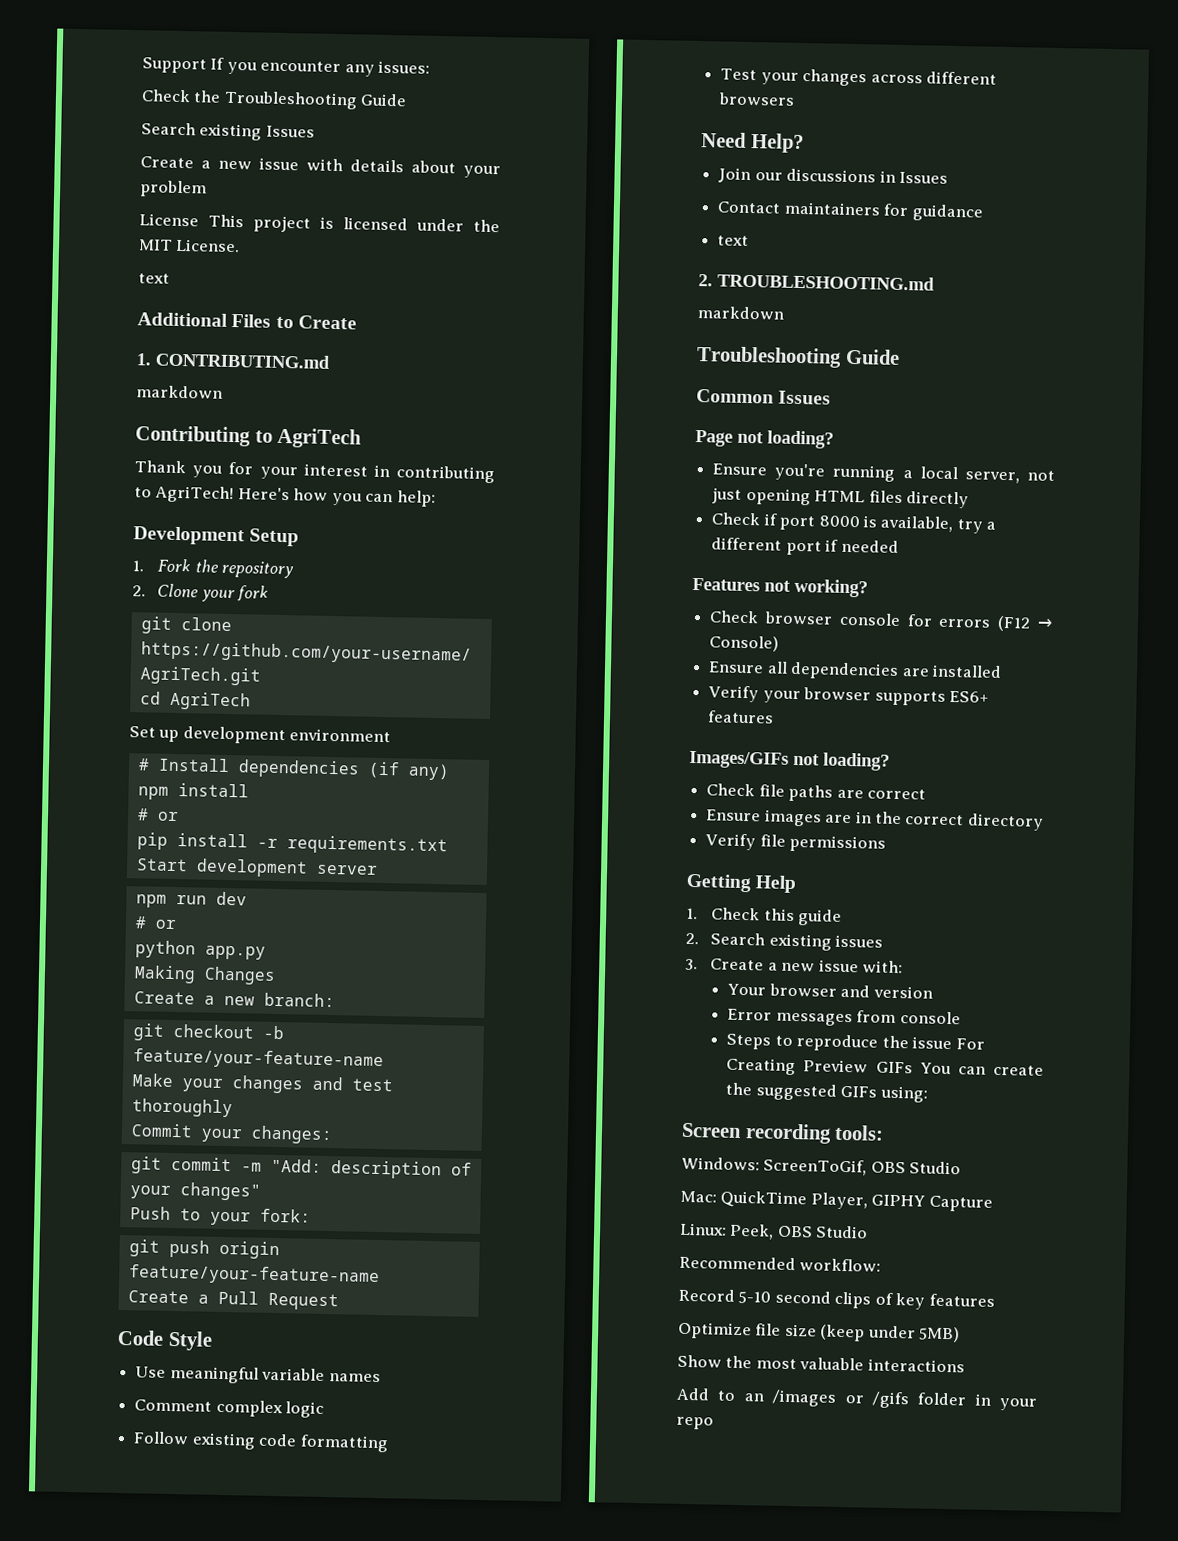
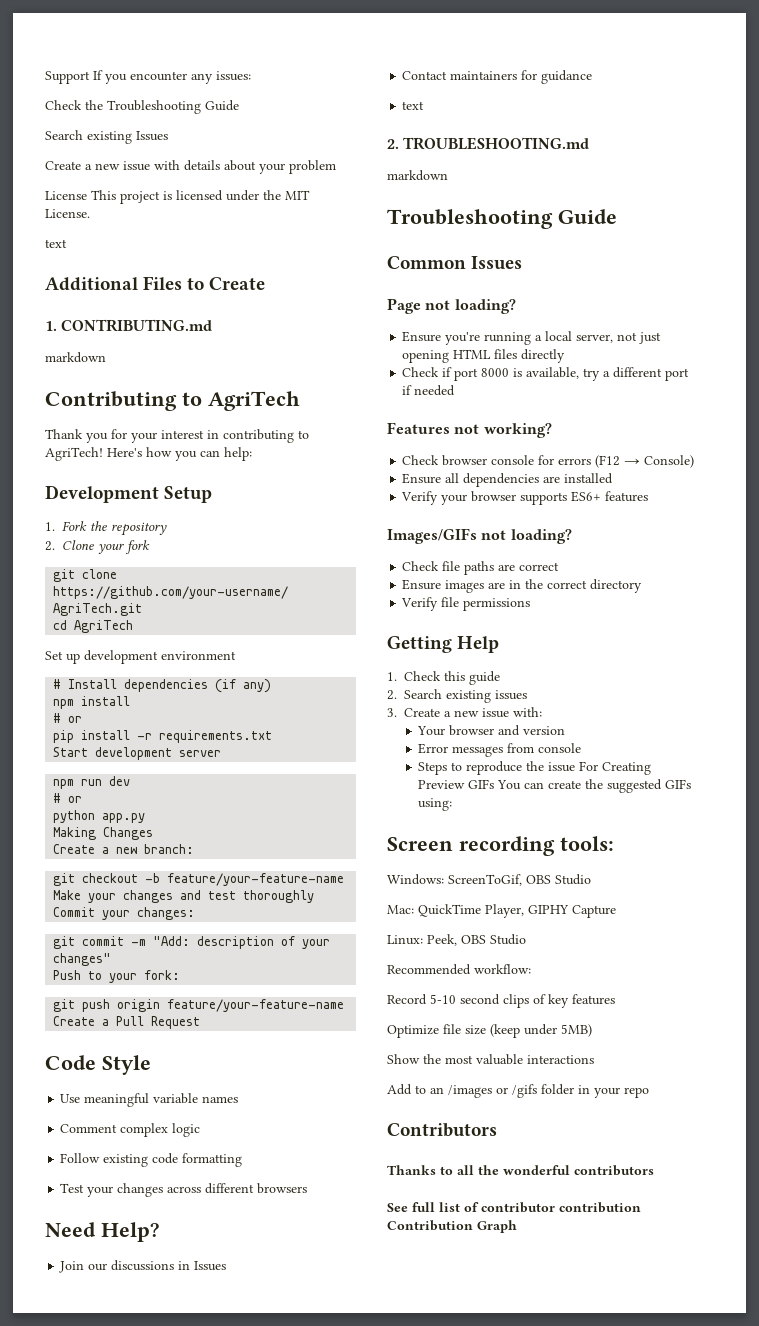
(714, 1423) none -> [387,1123,497,1137] [387,1165,654,1176] [387,1202,641,1213] [387,1220,517,1233] // Contributors // Thanks to all the wonderful contributors // See full list of contributor contribution Contribution Graph

